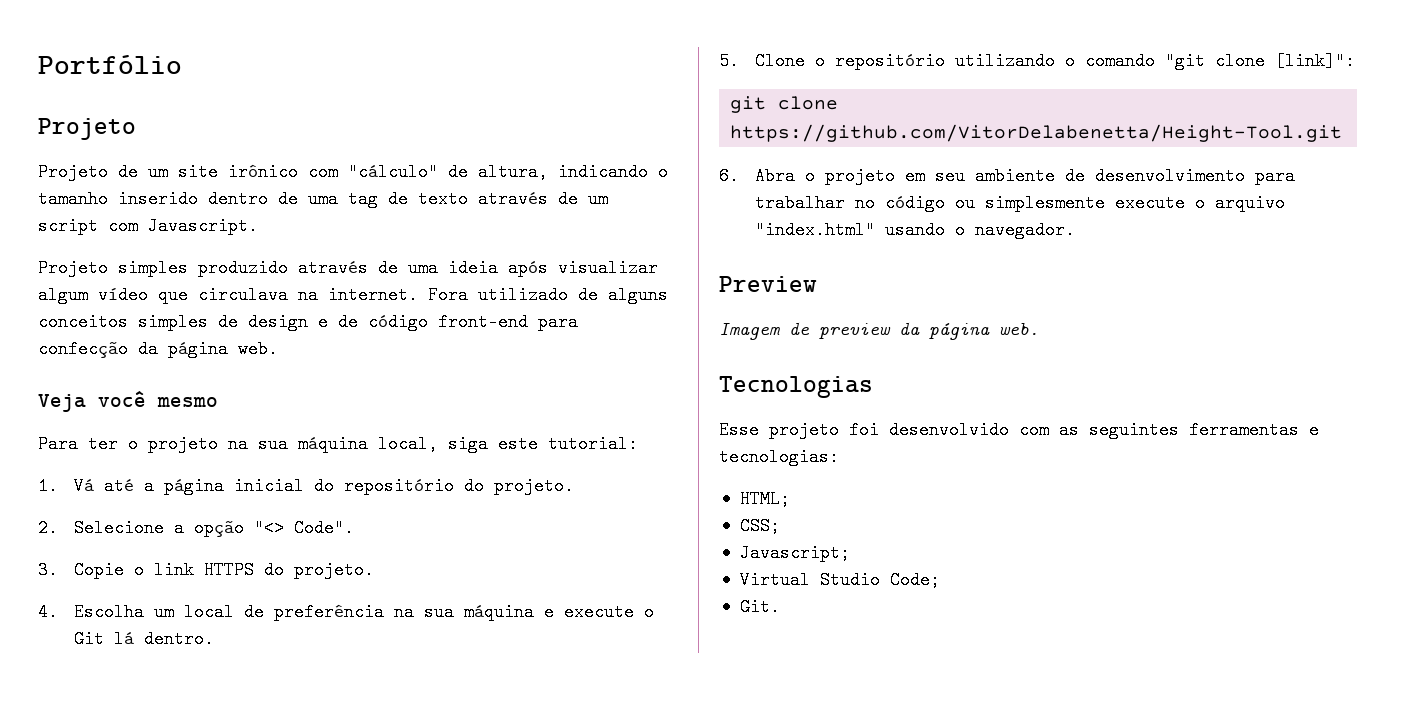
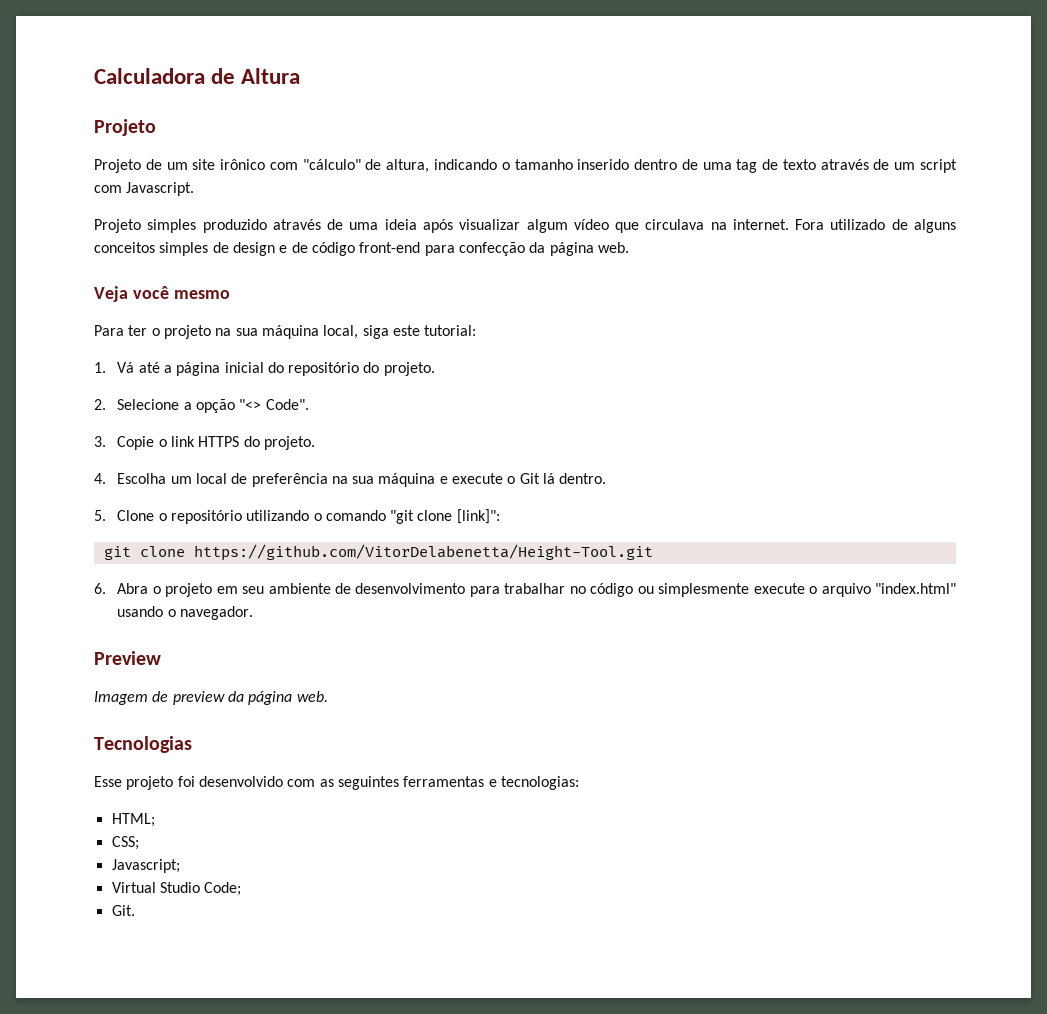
[38,55,182,74] Portfólio -> [94,68,301,84] Calculadora de Altura

